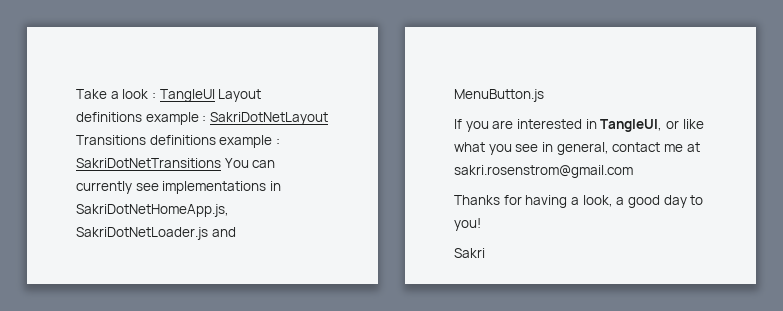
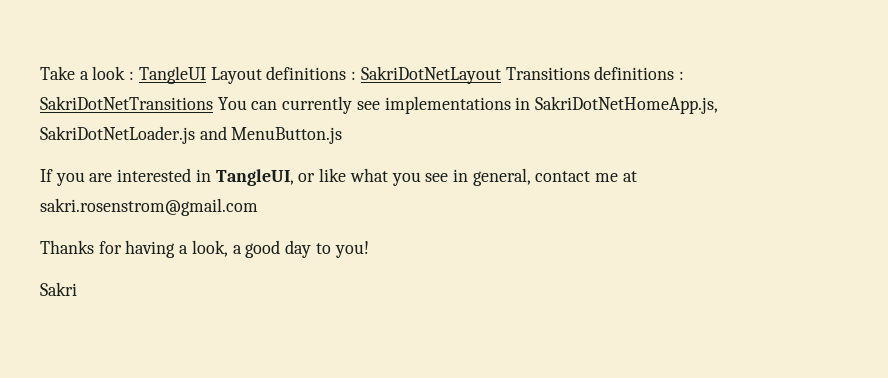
[145,112,199,125] example -> (347, 73) none
[219,135,273,148] example -> (675, 73) none

